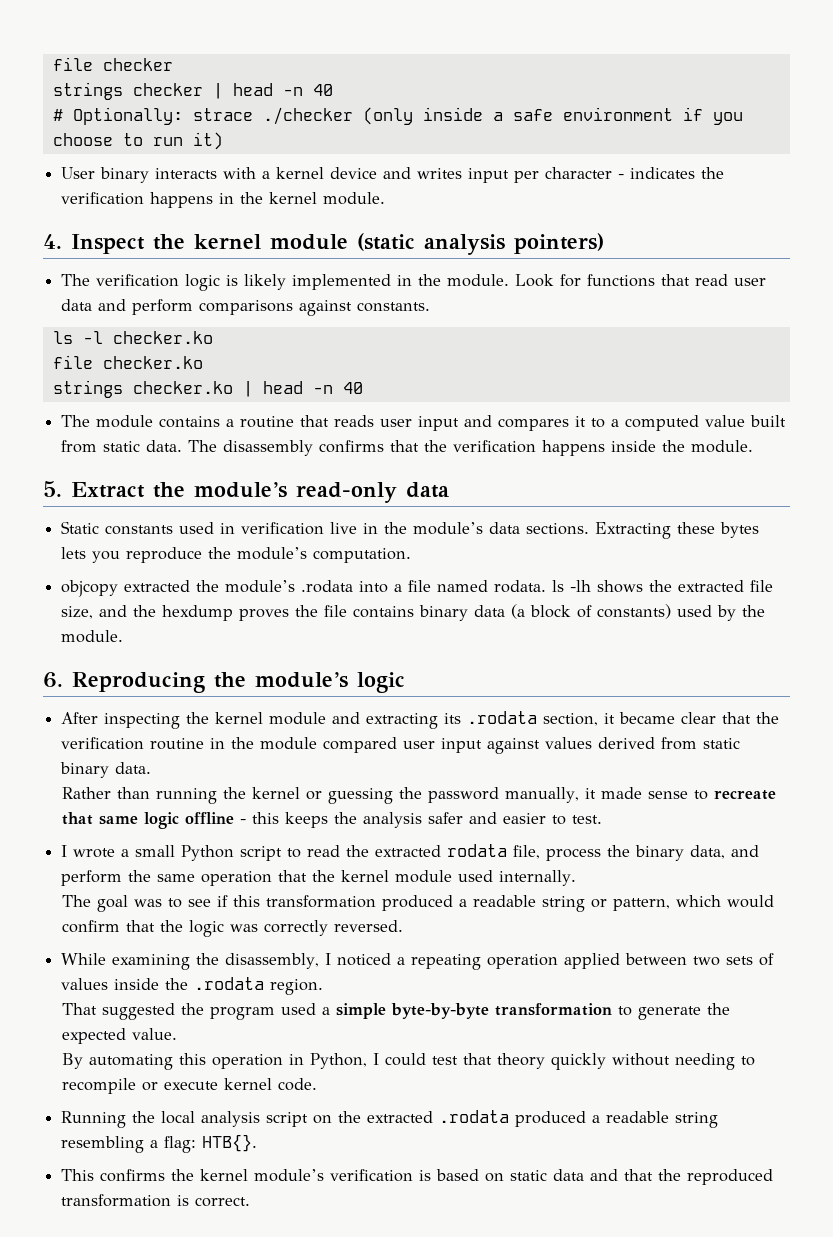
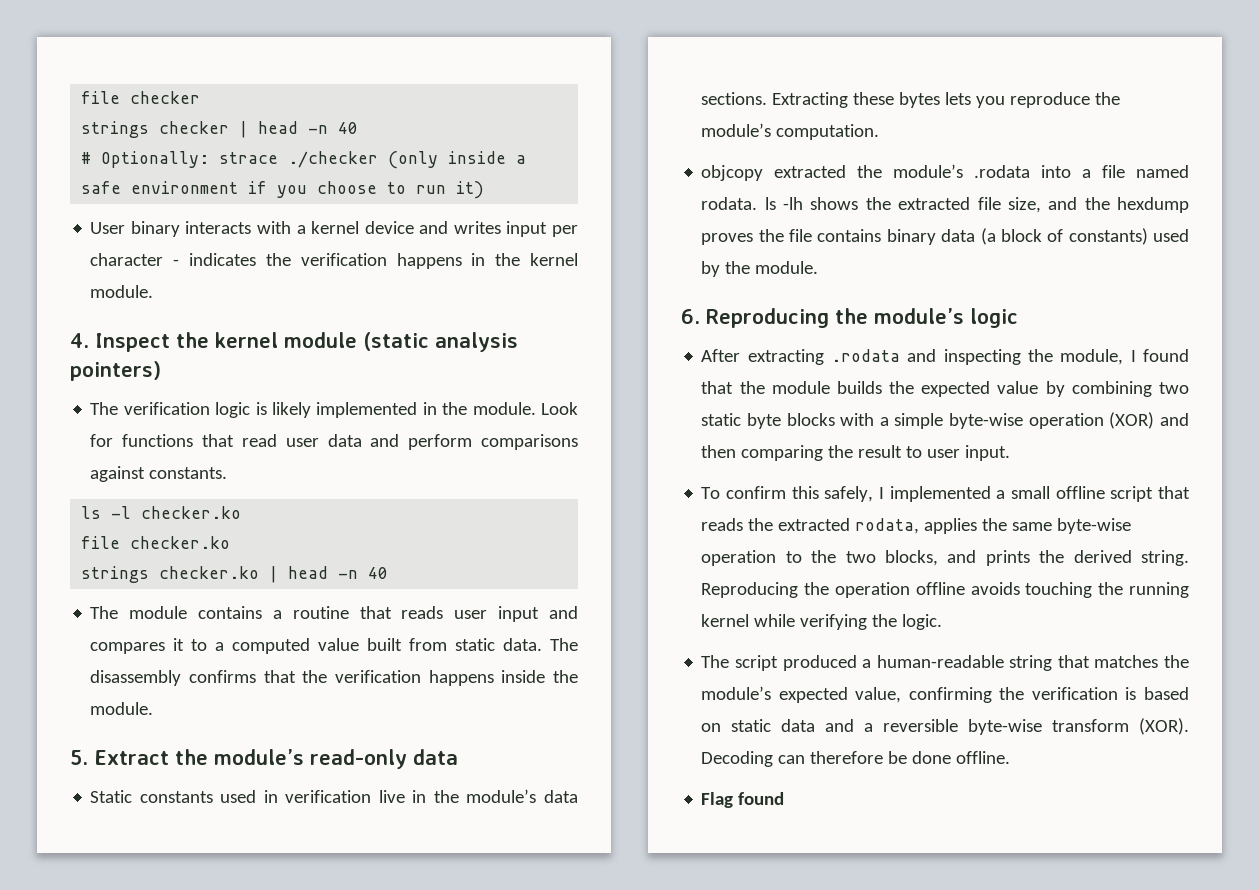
[104,711,780,729] [61,737,741,754] [60,762,152,778] [62,787,777,804] [62,812,603,829] [61,844,760,861] [61,870,577,886] [62,895,775,912] [62,920,404,937] [61,953,775,970] [61,977,324,995] [62,1003,731,1020] [62,1028,178,1044] [62,1053,756,1070] [62,1078,318,1094] [61,1110,719,1128] [61,1134,258,1153] [61,1169,325,1182] inspecting the kernel module and extracting its .rodata section, it became clear that the verification routine in the module compared user input against values derived from static binary data. // Rather than running the kernel or guessing the password manually, it made sense to recreate that same logic offline - this keeps the analysis safer and easier to test. // I wrote a small Python script to read the extracted rodata file, process the binary data, and perform the same operation that the kernel module used internally. // The goal was to see if this transformation produced a readable string or pattern, which would confirm that the logic was correctly reversed. // While examining the disassembly, I noticed a repeating operation applied between two sets of values inside the .rodata region. // That suggested the program used a simple byte-by-byte transformation to generate the expected value. // By automating this operation in Python, I could test that theory quickly without needing to recompile or execute kernel code. // Running the local analysis script on the extracted .rodata produced a readable string resembling a flag: HTB{}. // This confirms the kernel module’s -> [747,349,1189,365] [701,381,1189,397] [701,412,1189,429] [701,445,1011,461] [701,486,1190,502] [701,518,1132,534] [701,550,1189,566] [701,582,1189,598] [701,614,943,630] [701,655,1189,671] [701,686,1025,703] extracting .rodata and inspecting the module, I found that the module builds the expected value by combining two static byte blocks with a simple byte-wise operation (XOR) and then comparing the result to user input. // To confirm this safely, I implemented a small offline script that reads the extracted rodata, applies the same byte-wise operation to the two blocks, and prints the derived string. Reproducing the operation offline avoids touching the running kernel while verifying the logic. // The script produced a human-readable string that matches the module’s expected value, confirming the
[624,1169,774,1185] [61,1194,251,1207] that the reproduced transformation is correct. -> [864,718,1189,735] [701,751,1011,767] [701,792,785,808] a reversible byte-wise transform (XOR). Decoding can therefore be done offline. // Flag found

